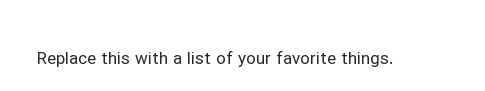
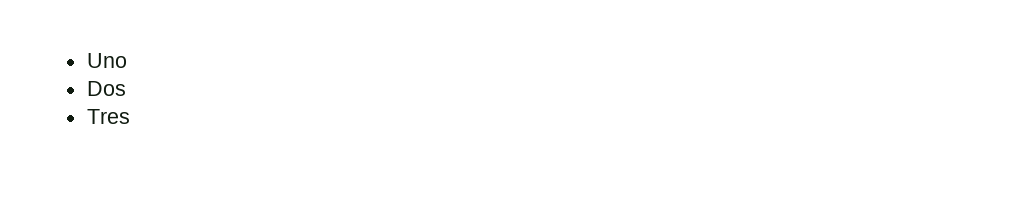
[37,50,393,67] Replace this with a list of your favorite things. -> [86,53,127,68] [86,81,126,96] [86,109,130,124] Uno // Dos // Tres

